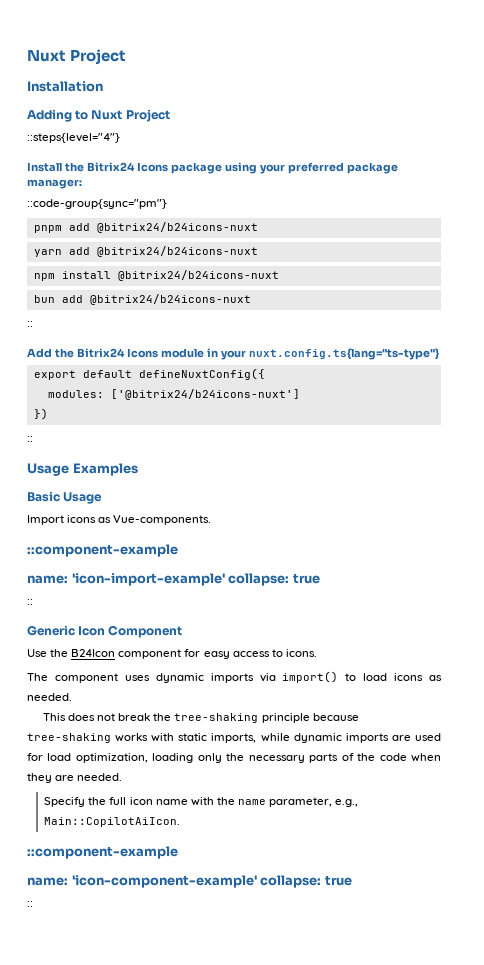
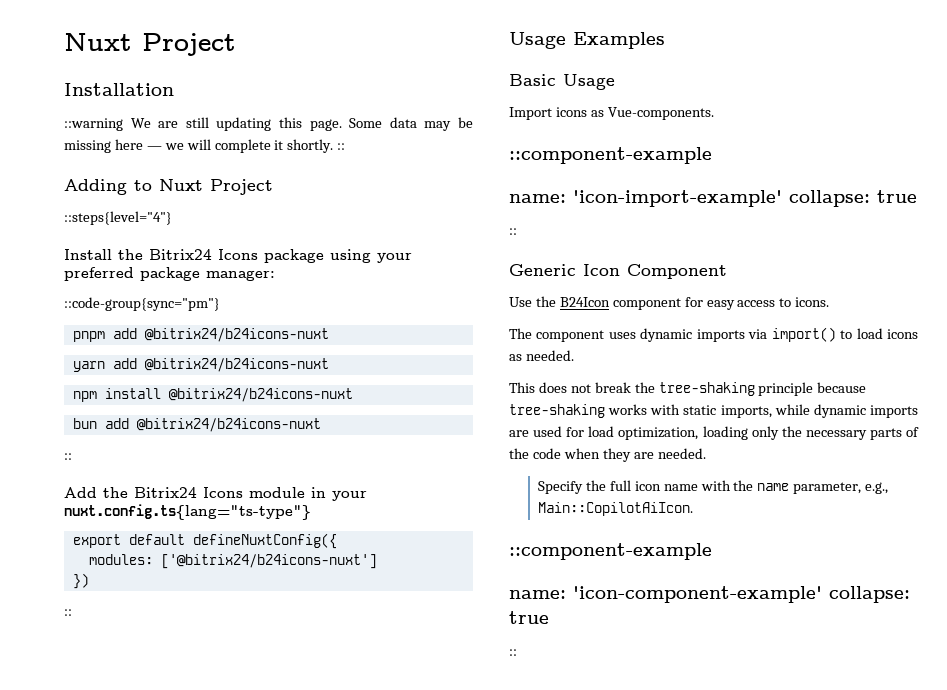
(103, 86) none -> [64,117,474,131] [64,139,346,153] // ::warning We are still updating this page. Some data may be missing here — we will complete it shortly. ::

